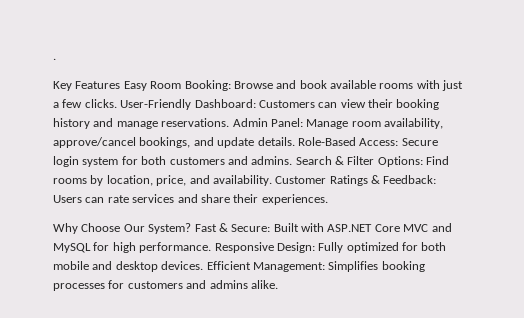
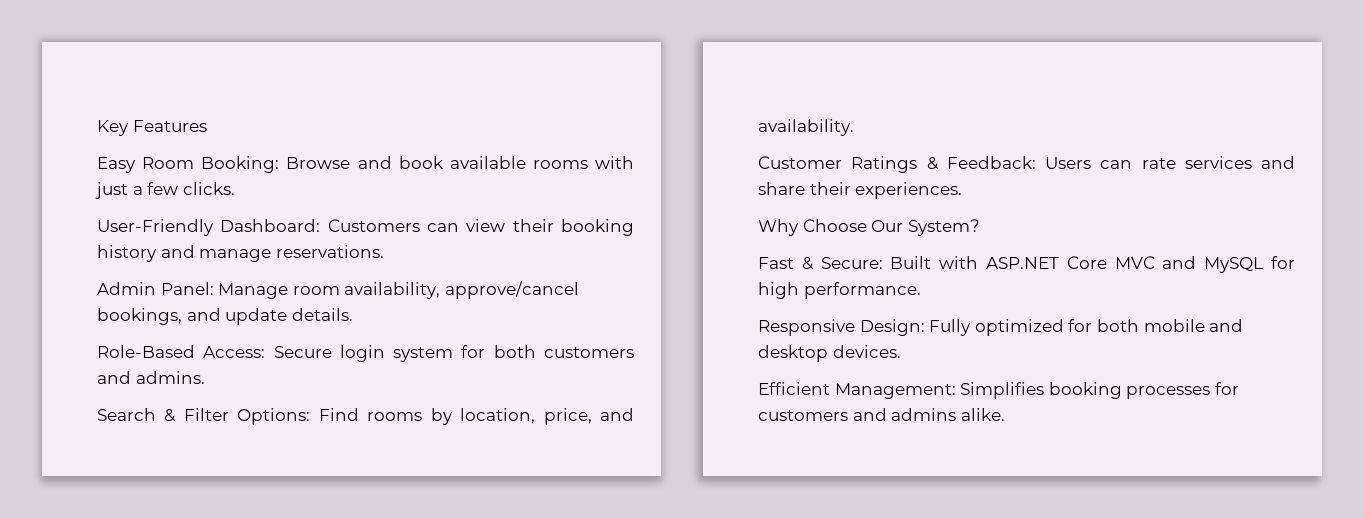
[53,58,56,60] . // -> (97, 128) none
(121, 85) none -> (207, 126) //
(117, 103) none -> (235, 188) //
(230, 122) none -> (384, 251) //
(295, 141) none -> (353, 314) //
(293, 160) none -> (205, 377) //
(272, 180) none -> (854, 127) //
(192, 228) none -> (980, 227) //
(212, 247) none -> (921, 290) //
(204, 265) none -> (901, 351) //

